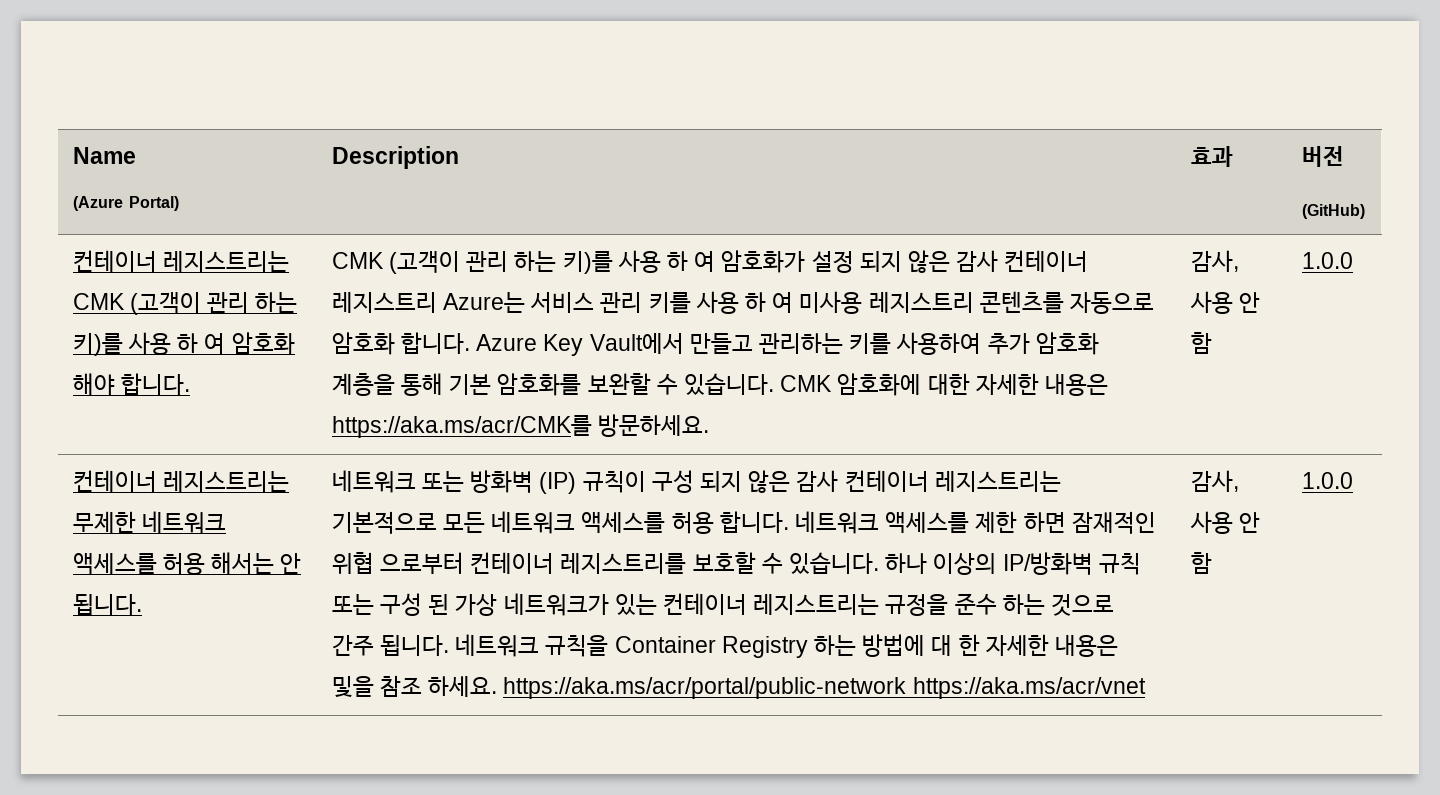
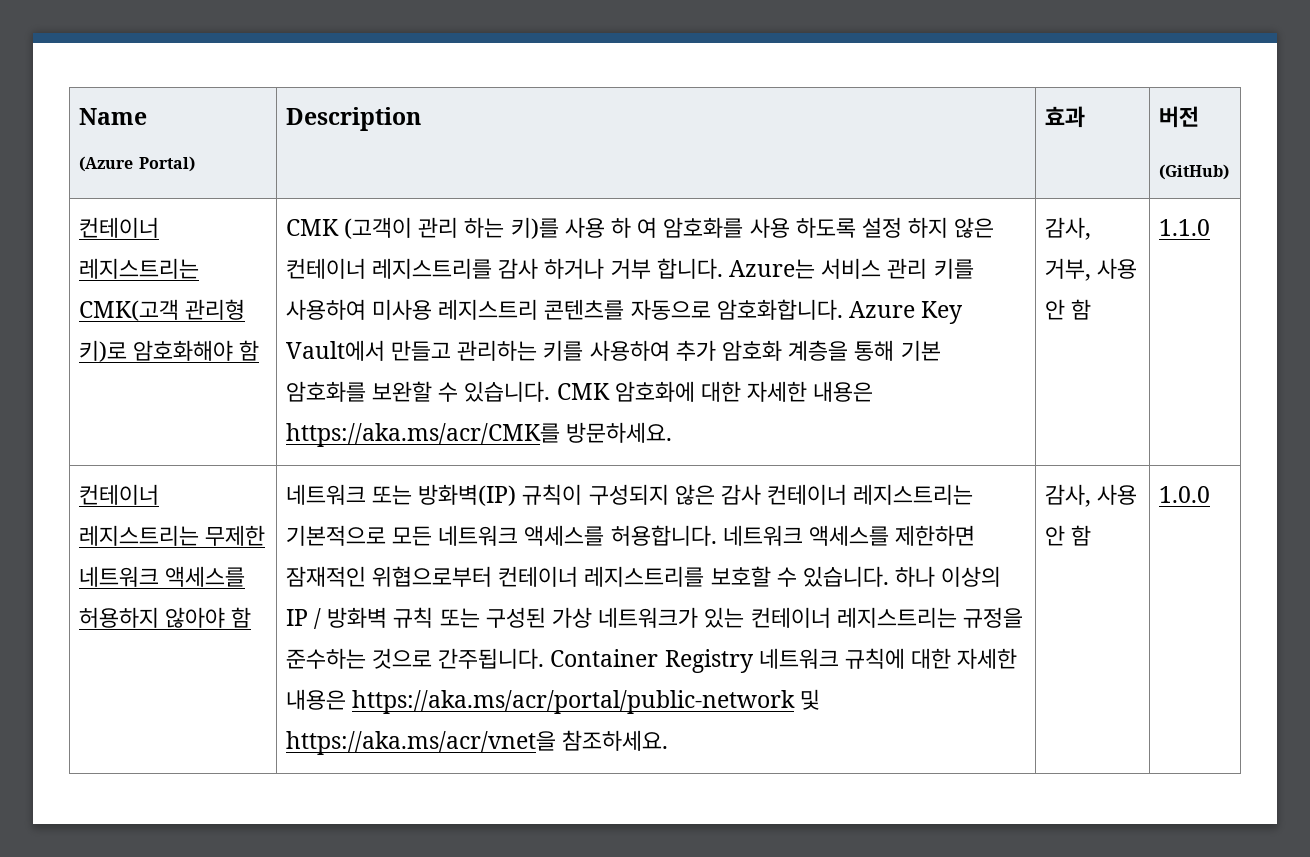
[72,292,298,315] [72,332,295,356] [72,373,190,396] [331,250,1089,274] [331,292,437,313] CMK (고객이 관리 하는 키)를 사용 하 여 암호화 해야 합니다. | CMK (고객이 관리 하는 키)를 사용 하 여 암호화가 설정 되지 않은 감사 컨테이너 레지스트리 -> [78,299,245,321] [78,340,260,362] [285,217,995,239] [285,258,723,279] CMK(고객 관리형 키)로 암호화해야 함 | CMK (고객이 관리 하는 키)를 사용 하 여 암호화를 사용 하도록 설정 하지 않은 컨테이너 레지스트리를 감사 하거나 거부 합니다.
[695,291,794,314] 사용 하 여 -> [285,299,366,320] 사용하여
[331,332,470,355] 암호화 합니다. -> [716,299,843,320] 암호화합니다.
[1189,291,1260,314] [1190,332,1212,354] [1301,252,1353,269] 사용 안 함 | 1.0.0 -> [1044,258,1137,281] [1044,299,1091,320] [1158,219,1210,236] 거부, 사용 안 함 | 1.1.0
[162,552,302,575] [72,594,142,615] [331,470,743,494] 허용 해서는 안 됩니다. | 네트워크 또는 방화벽 (IP) 규칙이 구성 되지 -> [78,607,252,628] [285,484,669,506] 허용하지 않아야 함 | 네트워크 또는 방화벽(IP) 규칙이 구성되지
[671,511,1156,534] [331,552,464,575] 허용 합니다. 네트워크 액세스를 제한 하면 잠재적인 위협 으로부터 -> [610,525,976,546] [285,566,492,587] 허용합니다. 네트워크 액세스를 제한하면 잠재적인 위협으로부터
[1002,552,1141,575] [331,593,450,616] IP/방화벽 규칙 또는 구성 된 -> [285,607,546,629] IP / 방화벽 규칙 또는 구성된
[954,593,1115,616] [331,634,1119,658] [331,675,1146,699] 준수 하는 것으로 간주 됩니다. 네트워크 규칙을 Container Registry 하는 방법에 대 한 자세한 내용은 및을 참조 하세요. https://aka.ms/acr/portal/public-network https://aka.ms/acr/vnet -> [285,648,1018,673] [285,689,821,714] [285,730,668,755] 준수하는 것으로 간주됩니다. Container Registry 네트워크 규칙에 대한 자세한 내용은 https://aka.ms/acr/portal/public-network 및 https://aka.ms/acr/vnet을 참조하세요.

